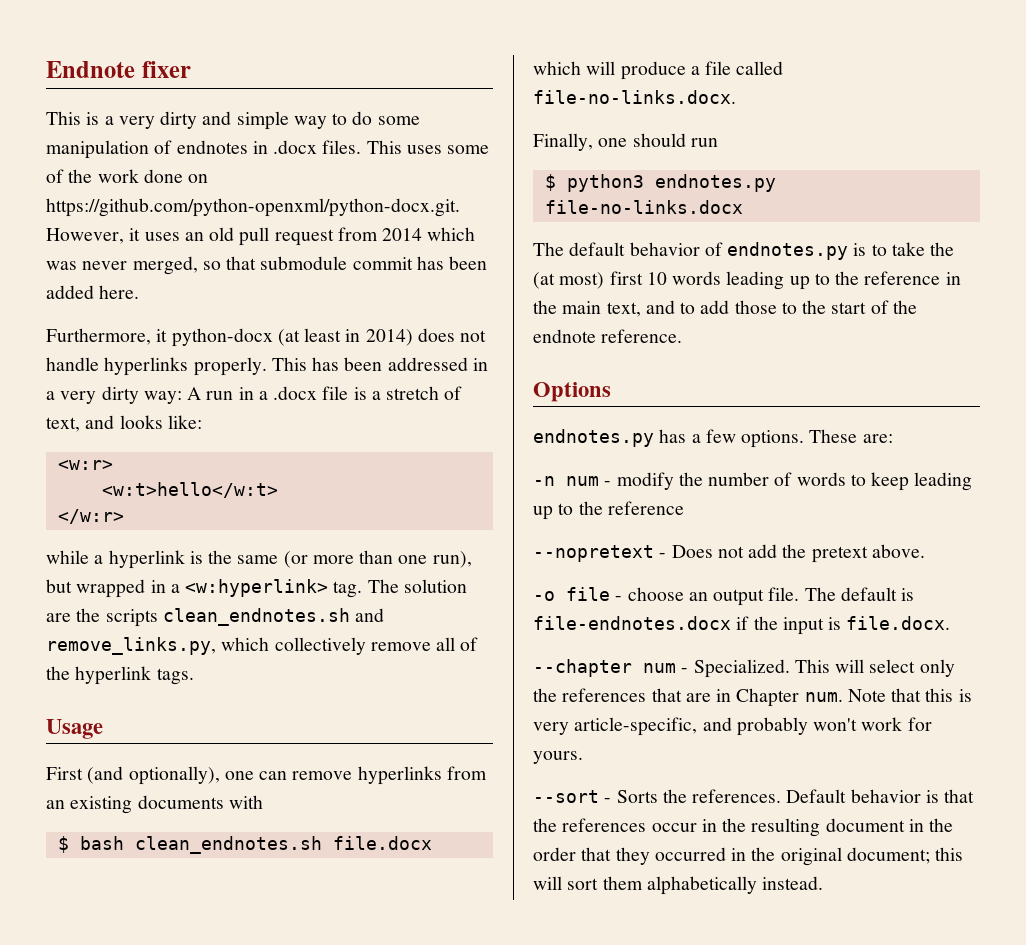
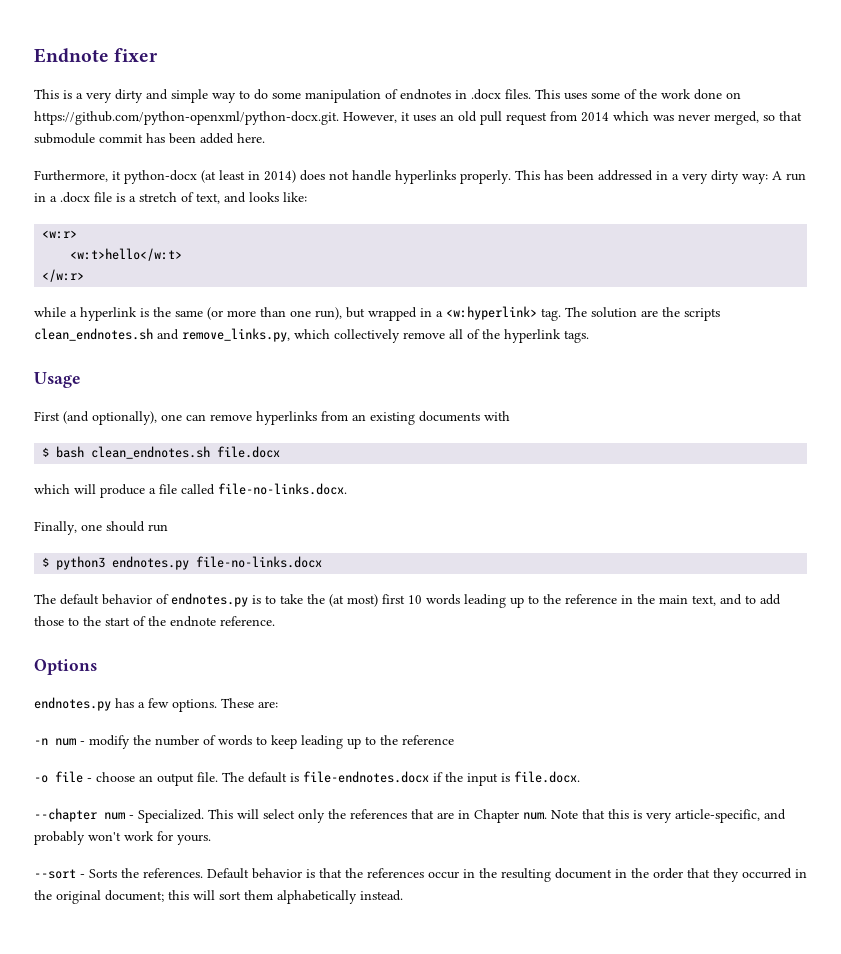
[533,544,925,563] // --nopretext - Does not add the pretext above. -> (454, 740) none

